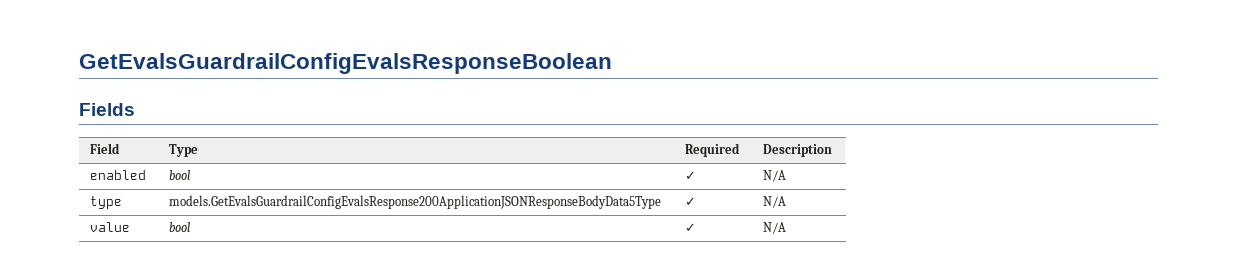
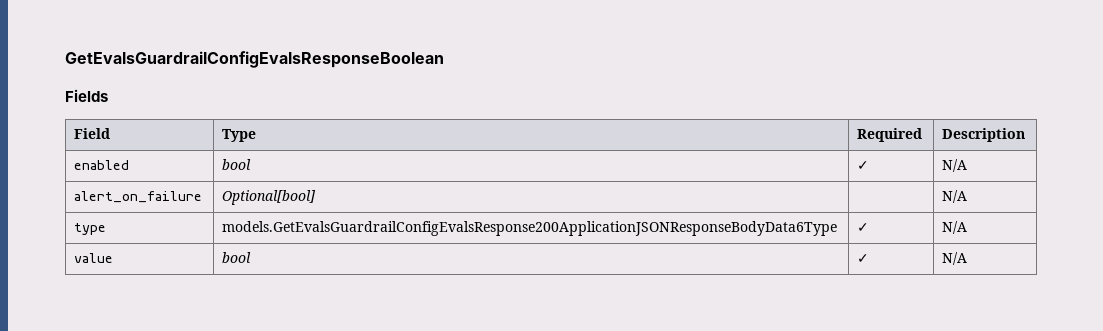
(787, 176) none -> [74,191,203,203] [222,190,317,205] [942,190,968,203] // alert_on_failure | Optional[bool] | | N/A
[169,195,662,209] models.GetEvalsGuardrailConfigEvalsResponse200ApplicationJSONResponseBodyData5Type -> [222,221,838,236] models.GetEvalsGuardrailConfigEvalsResponse200ApplicationJSONResponseBodyData6Type

